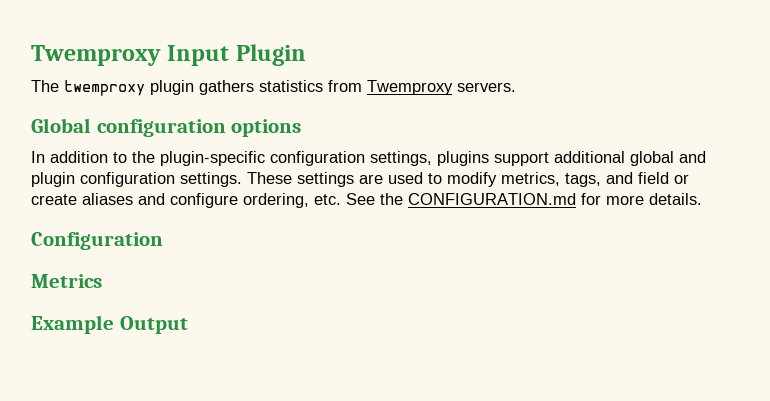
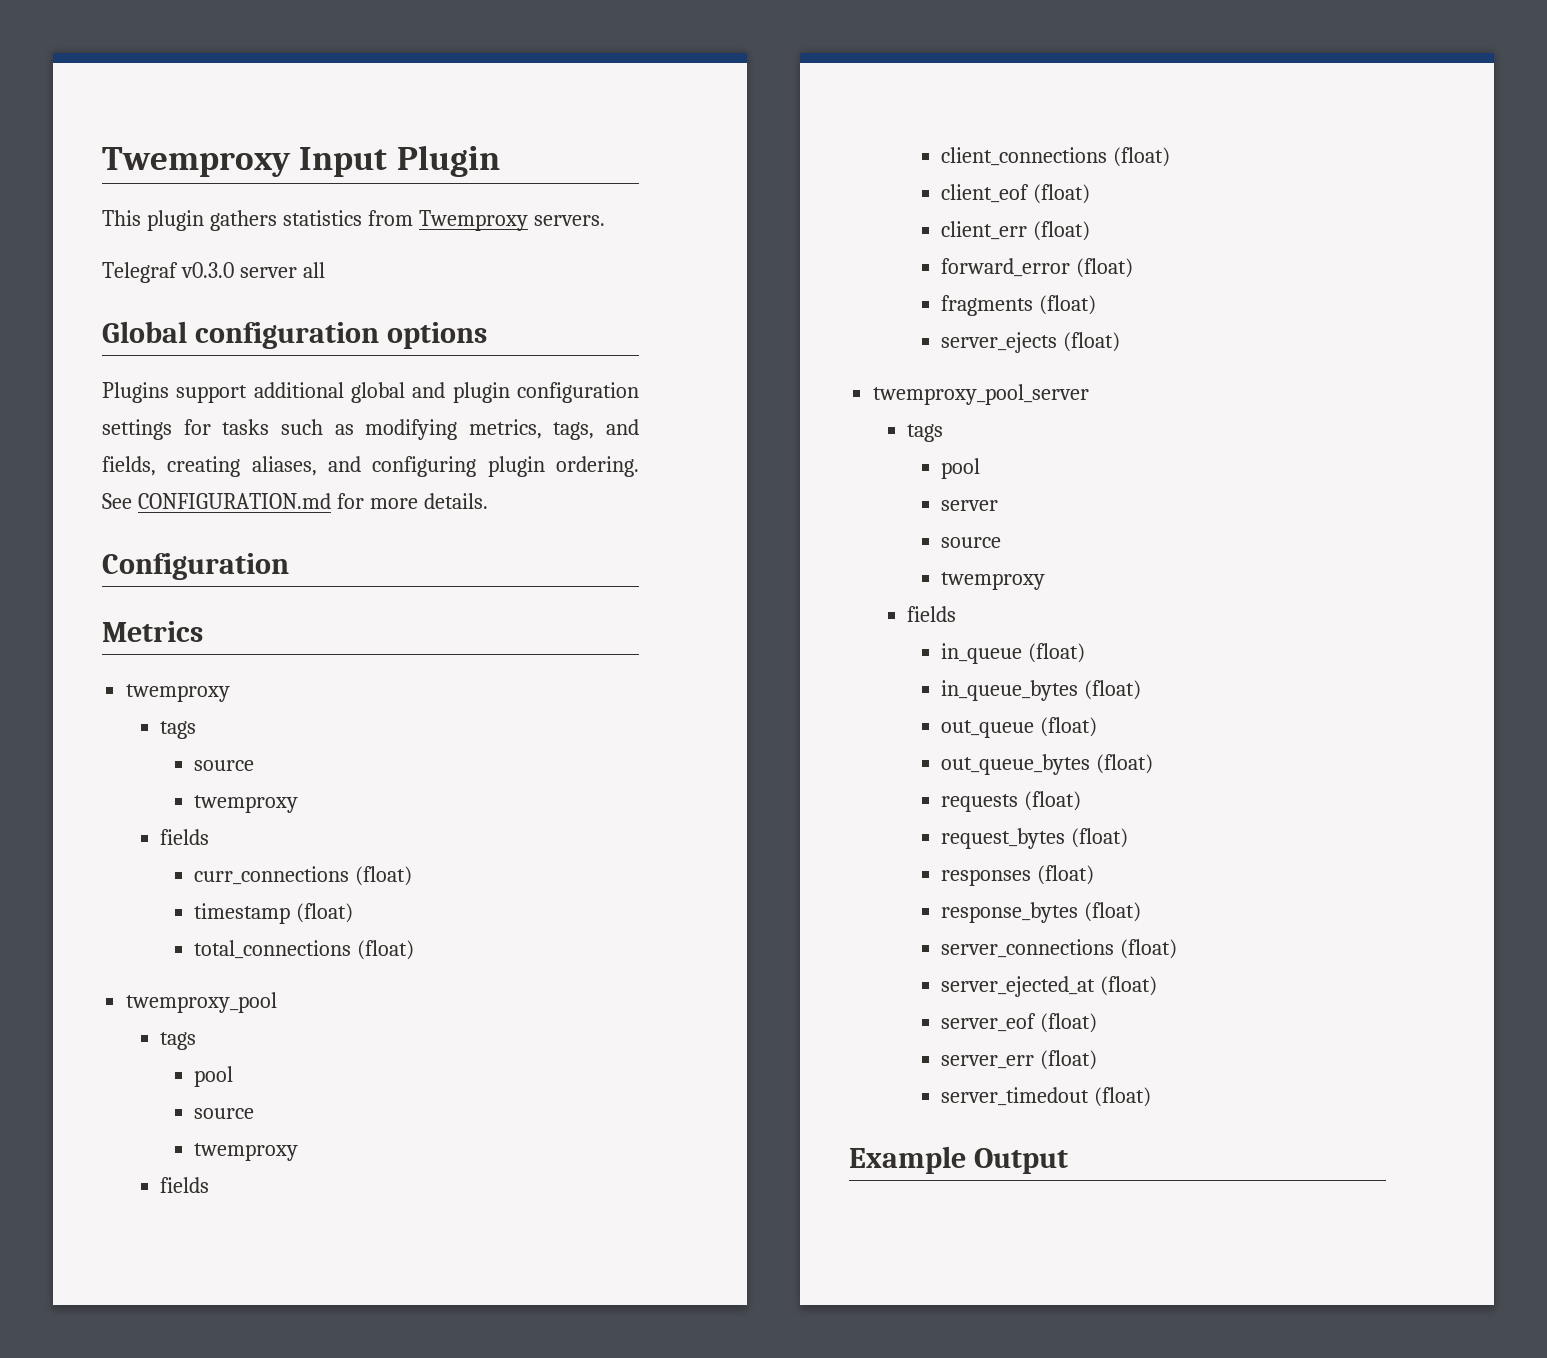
[31,80,145,96] The twemproxy -> [102,210,141,226] This
(516, 87) none -> [102,262,325,283] // Telegraf v0.3.0 server all
[31,151,489,166] In addition to the plugin-specific configuration settings, plugins -> [102,382,169,403] Plugins
[180,172,689,187] [31,193,403,208] settings. These settings are used to modify metrics, tags, and field or create aliases and configure ordering, etc. See the -> [102,419,639,440] [102,456,639,477] [102,493,132,509] settings for tasks such as modifying metrics, tags, and fields, creating aliases, and configuring plugin ordering. See
(102, 281) none -> [126,684,231,702] [160,721,197,739] [194,760,255,771] [194,795,299,813] [160,829,210,845] [194,866,413,886] [194,903,354,924] [194,940,415,960] [126,992,278,1013] [160,1032,197,1050] [194,1066,234,1087] [194,1108,255,1119] [194,1143,299,1161] [160,1177,210,1193] [941,147,1171,167] [941,184,1091,204] [941,221,1091,241] [941,258,1134,278] [941,295,1097,316] [941,332,1121,353] [873,384,1090,405] [907,424,944,442] [941,458,981,479] [941,500,999,511] [941,537,1002,548] [941,572,1046,590] [907,606,957,622] [941,643,1086,664] [941,680,1142,701] [941,717,1098,738] [941,754,1154,775] [941,791,1082,812] [941,828,1129,849] [941,865,1095,886] [941,902,1142,923] [941,939,1178,959] [941,976,1158,997] [941,1013,1098,1033] [941,1050,1098,1070] [941,1087,1152,1107] // twemproxy // tags // source // twemproxy // fields // curr_connections (float) // timestamp (float) // total_connections (float) // twemproxy_pool // tags // pool // source // twemproxy // fields // client_connections (float) // client_eof (float) // client_err (float) // forward_error (float) // fragments (float) // server_ejects (float) // twemproxy_pool_server // tags // pool // server // source // twemproxy // fields // in_queue (float) // in_queue_bytes (float) // out_queue (float) // out_queue_bytes (float) // requests (float) // request_bytes (float) // responses (float) // response_bytes (float) // server_connections (float) // server_ejected_at (float) // server_eof (float) // server_err (float) // server_timedout (float)

